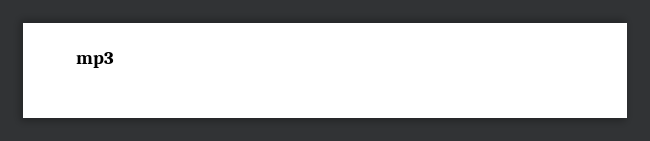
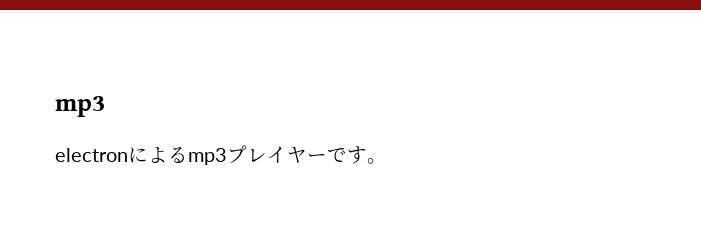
[76,52,114,68] mp3 -> [55,96,105,117] [55,145,387,165] mp3 // electronによるmp3プレイヤーです。

